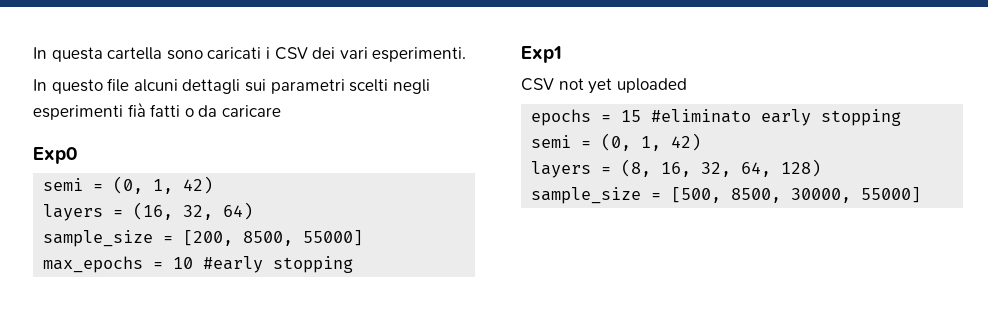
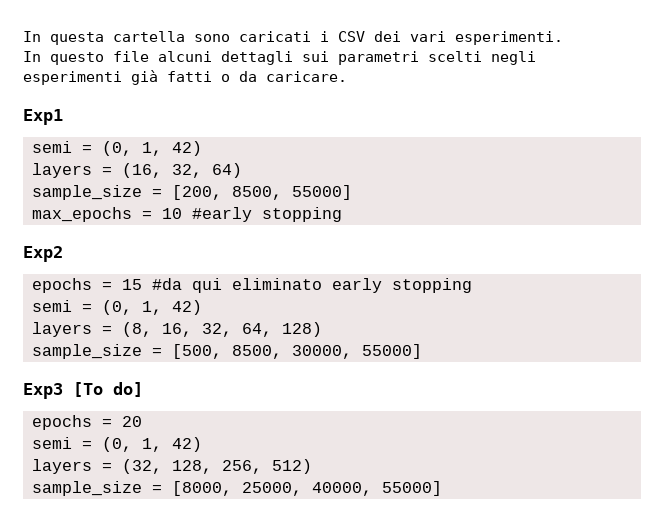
[127,102,146,117] fià -> [131,70,158,85] già
[221,105,281,117] [33,147,77,164] caricare // Exp0 -> [266,71,347,82] [23,109,63,125] caricare. // Exp1
[521,46,562,63] [521,78,687,94] Exp1 // CSV not yet uploaded -> [23,246,63,262] Exp2
[651,109,752,123] #eliminato -> [152,278,322,293] #da qui eliminato
(922, 195) none -> [23,382,143,399] [32,415,142,430] [32,437,202,452] [32,459,312,474] [32,481,442,496] // Exp3 [To do] // epochs = 20 // semi = (0, 1, 42) // layers = (32, 128, 256, 512) // sample_size = [8000, 25000, 40000, 55000]

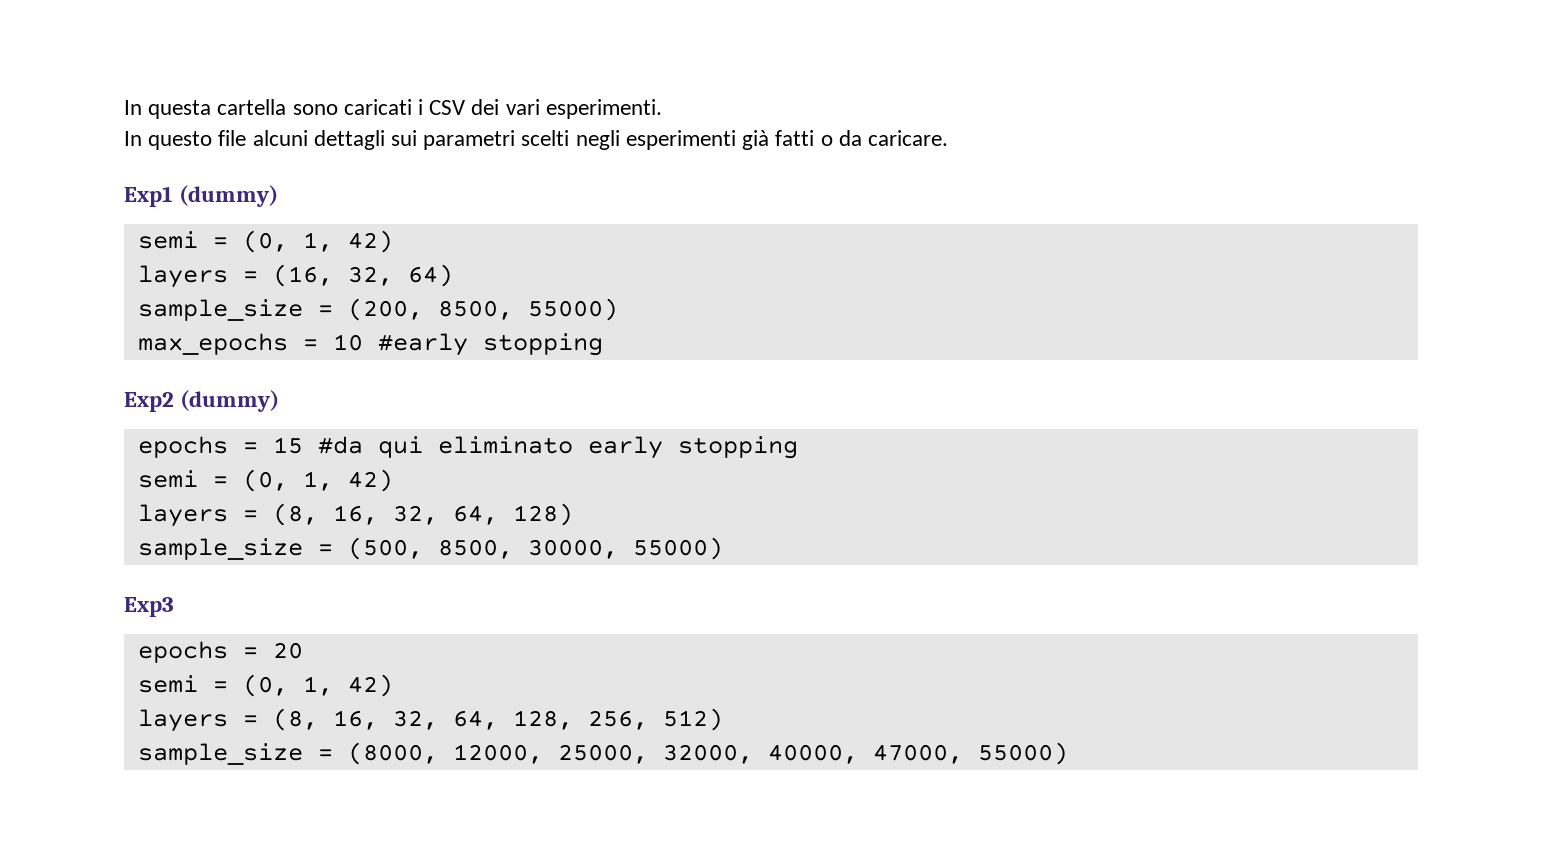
(63, 117) none -> [179,185,279,207] (dummy)
[172,185,352,200] [200, 8500, 55000] -> [347,298,618,321] (200, 8500, 55000)
(63, 254) none -> [180,390,280,412] (dummy)
[172,344,222,359] [500, -> [347,537,423,560] (500,
[362,344,422,359] 55000] -> [632,537,723,560] 55000)
[73,382,143,397] [To do] -> (174, 607) none
[122,459,162,474] (32, -> [272,708,498,731] (8, 16, 32, 64,
[172,481,442,496] [8000, 25000, 40000, 55000] -> [347,742,1068,765] (8000, 12000, 25000, 32000, 40000, 47000, 55000)

